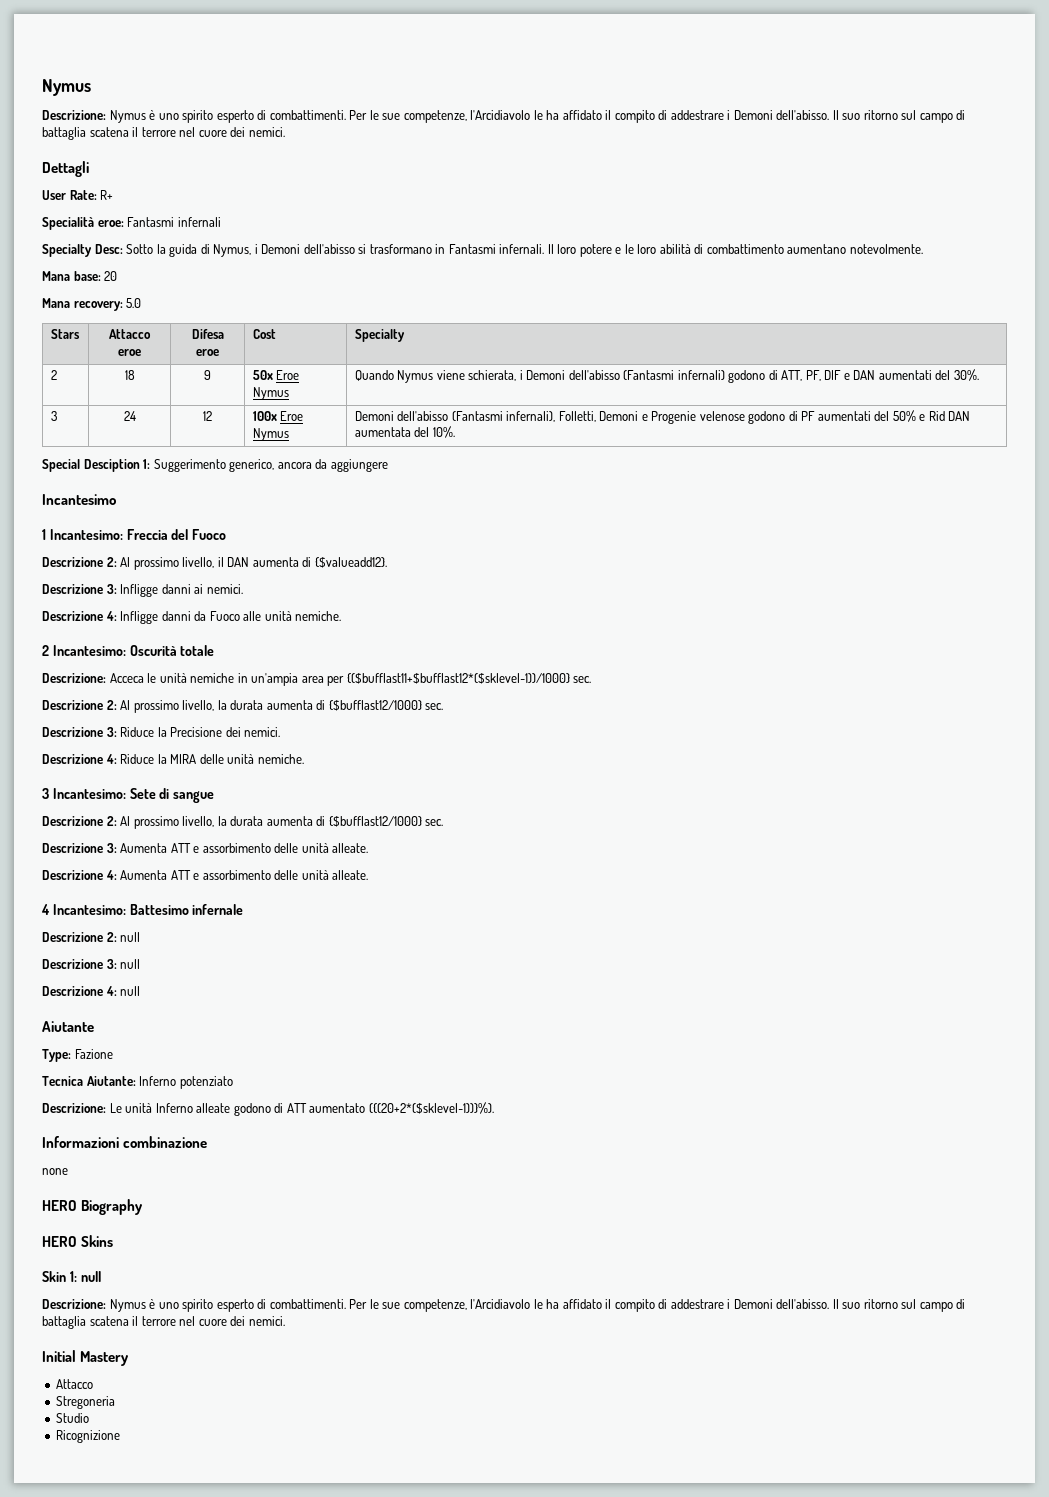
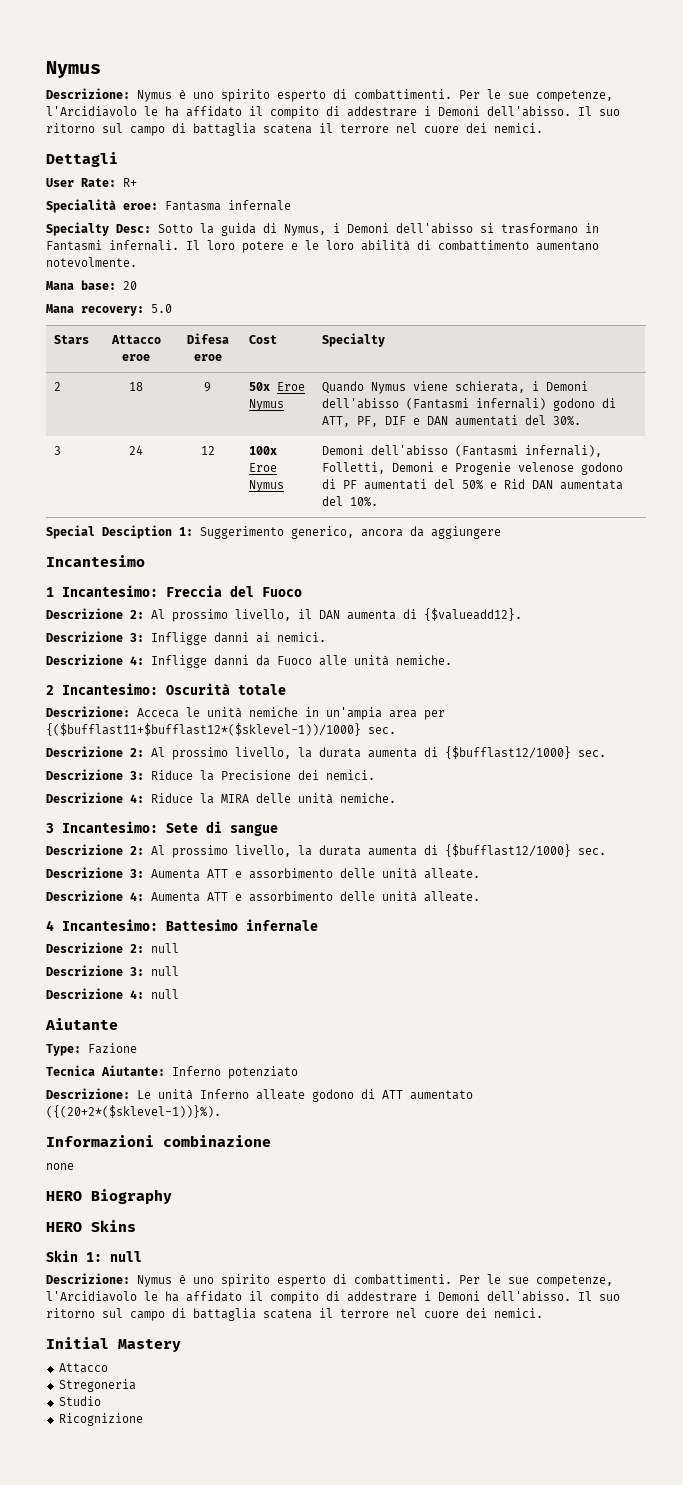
[127,217,221,227] Fantasmi infernali -> [165,200,291,211] Fantasma infernale

